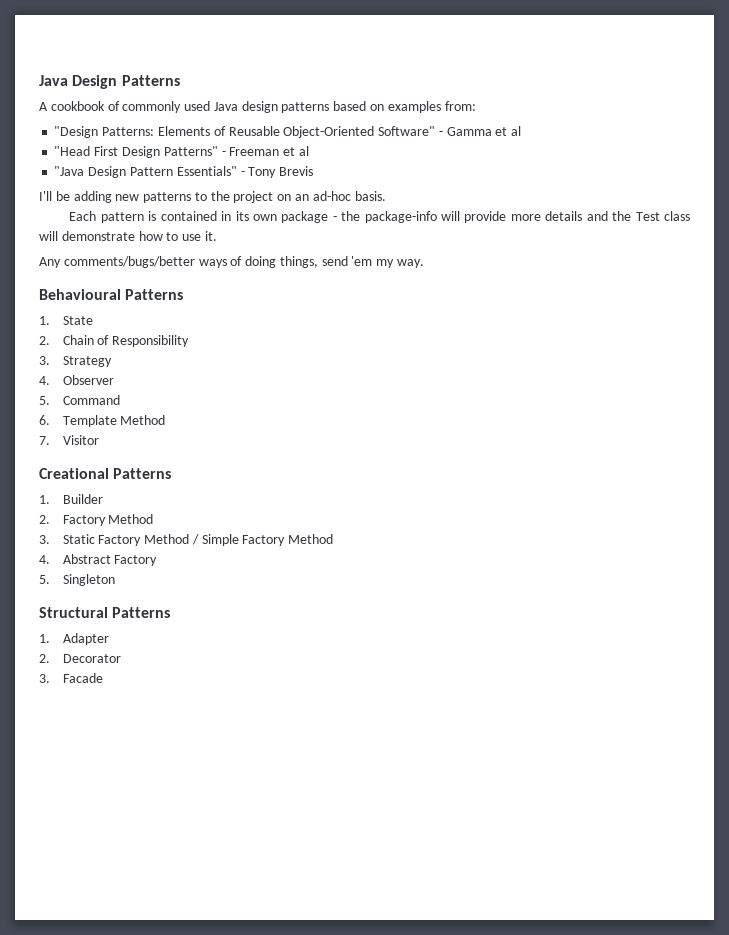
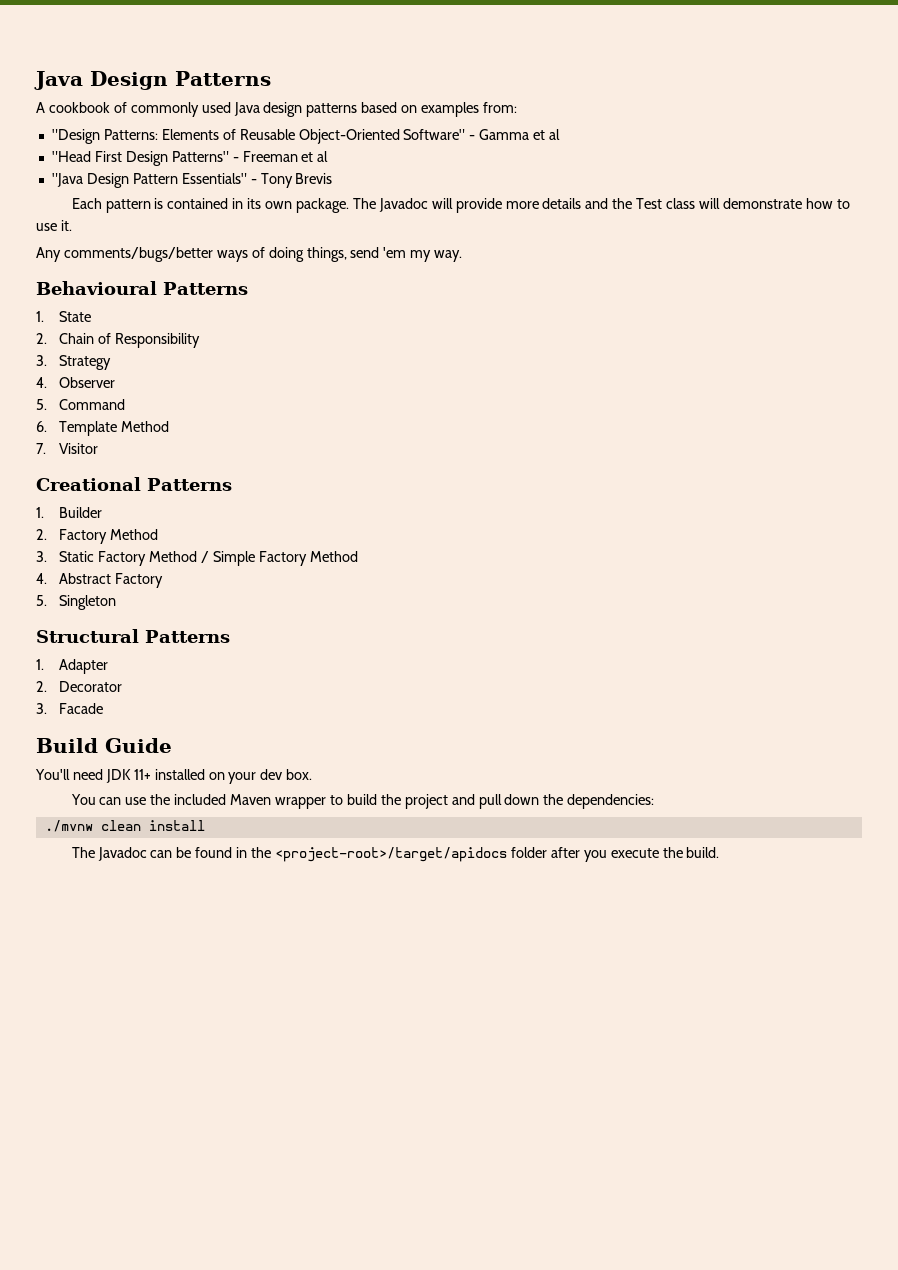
[39,191,386,203] // I'll be adding new patterns to the project on an ad-hoc basis. -> (333, 178) none
[281,211,437,223] package - the package-info -> [295,198,428,213] package. The Javadoc
(103, 678) none -> [36,738,172,753] [35,769,313,784] [70,794,655,809] [44,820,205,832] [71,847,720,862] // Build Guide // You'll need JDK 11+ installed on your dev box. // You can use the included Maven wrapper to build the project and pull down the dependencies: // ./mvnw clean install // The Javadoc can be found in the <project-root>/target/apidocs folder after you execute the build.

